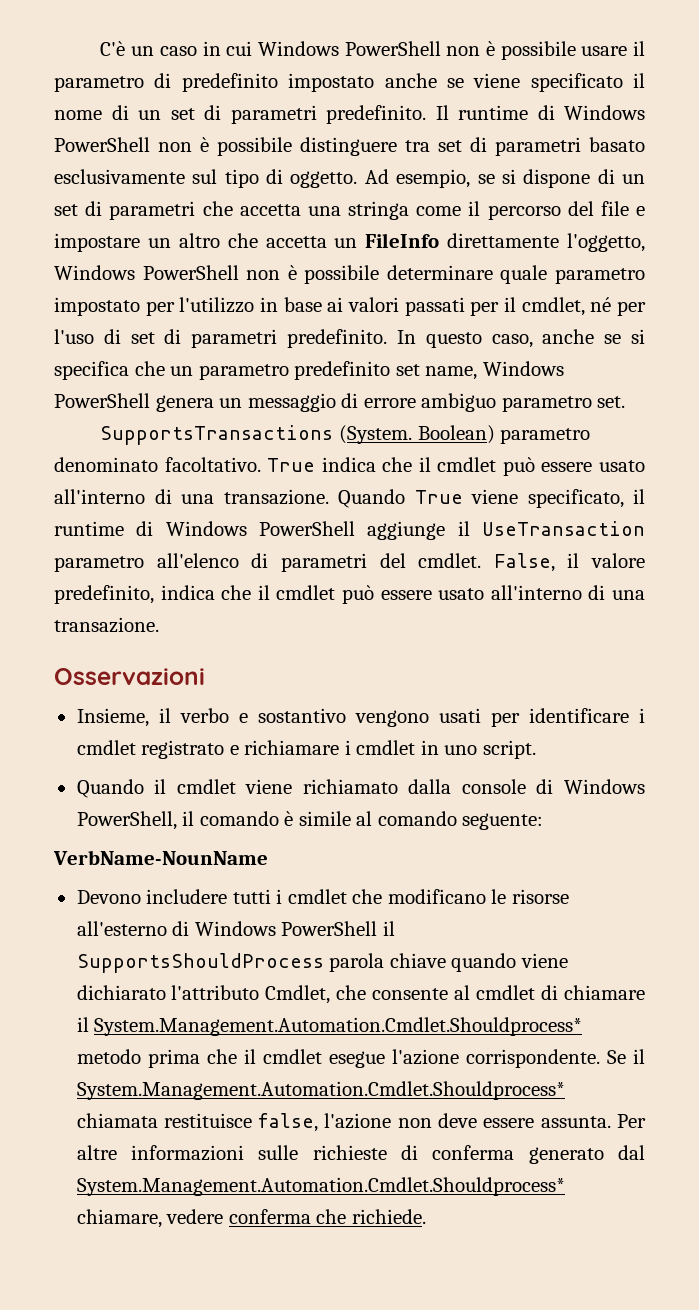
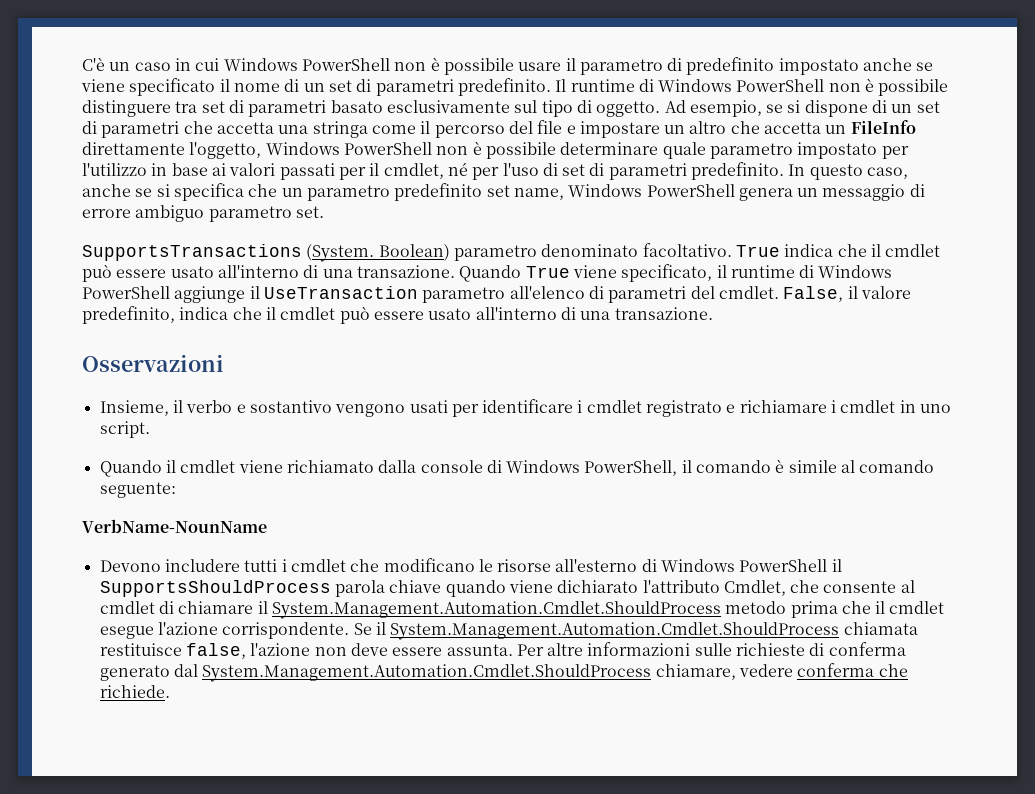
[94,1017,583,1036] System.Management.Automation.Cmdlet.Shouldprocess* -> [271,601,721,619] System.Management.Automation.Cmdlet.ShouldProcess
[76,1081,565,1100] System.Management.Automation.Cmdlet.Shouldprocess* -> [390,622,840,640] System.Management.Automation.Cmdlet.ShouldProcess
[76,1177,565,1196] System.Management.Automation.Cmdlet.Shouldprocess* -> [202,664,652,682] System.Management.Automation.Cmdlet.ShouldProcess

